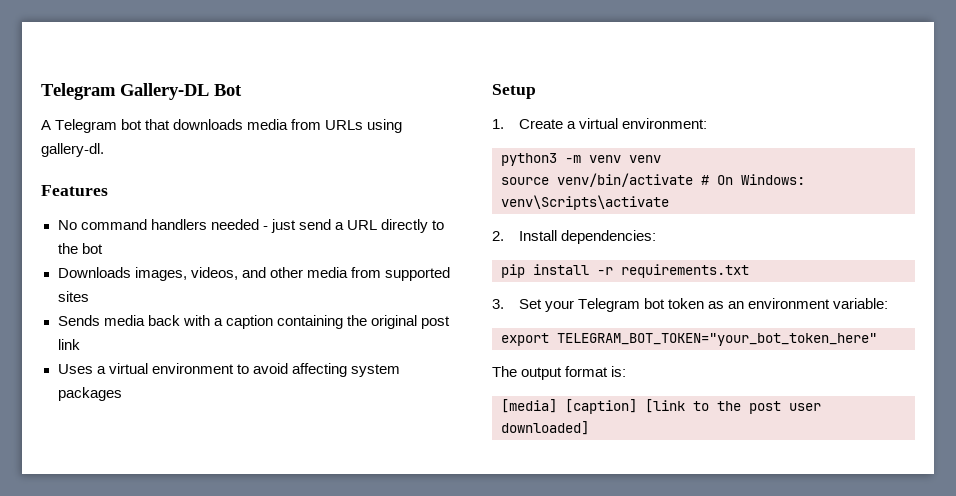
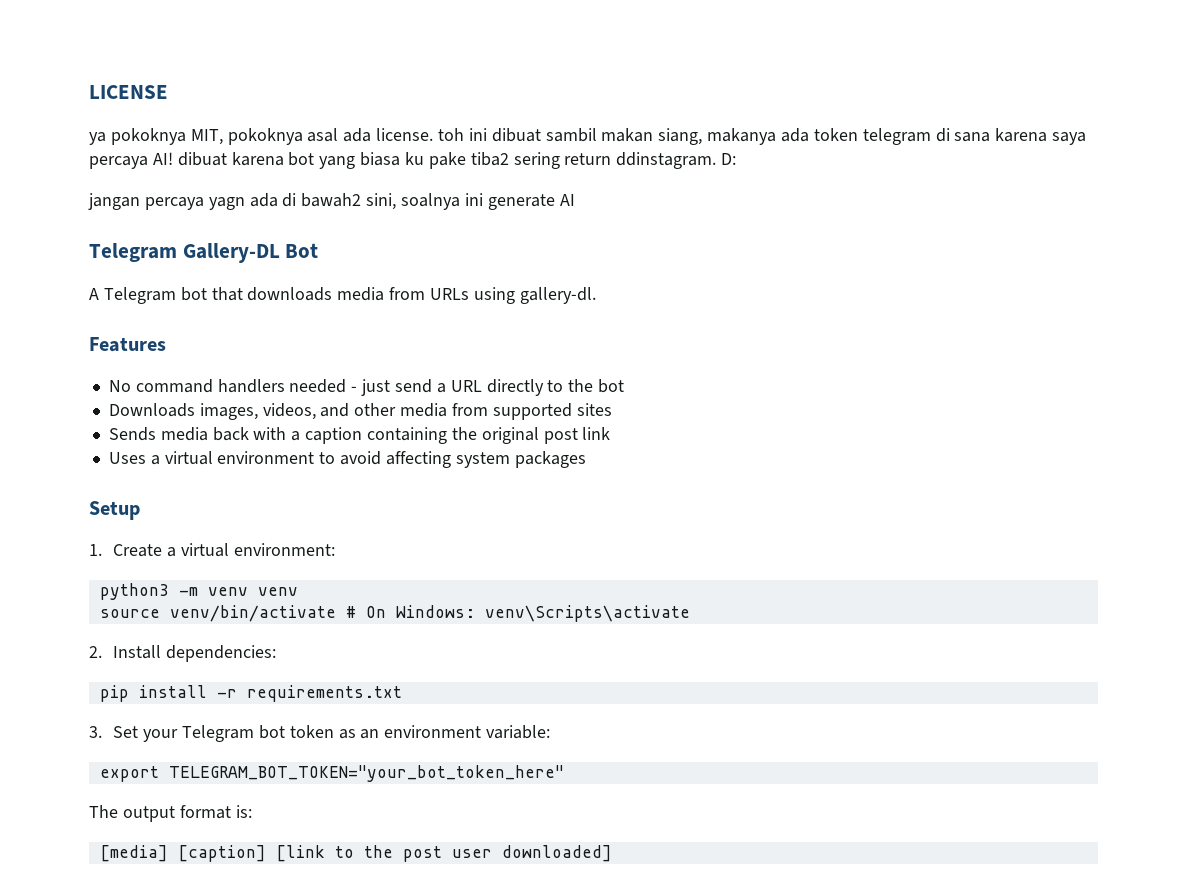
(41, 91) none -> [89,85,168,99] [89,128,1087,145] [89,152,737,169] [88,193,575,210] LICENSE // ya pokoknya MIT, pokoknya asal ada license. toh ini dibuat sambil makan siang, makanya ada token telegram di sana karena saya percaya AI! dibuat karena bot yang biasa ku pake tiba2 sering return ddinstagram. D: // jangan percaya yagn ada di bawah2 sini, soalnya ini generate AI //

